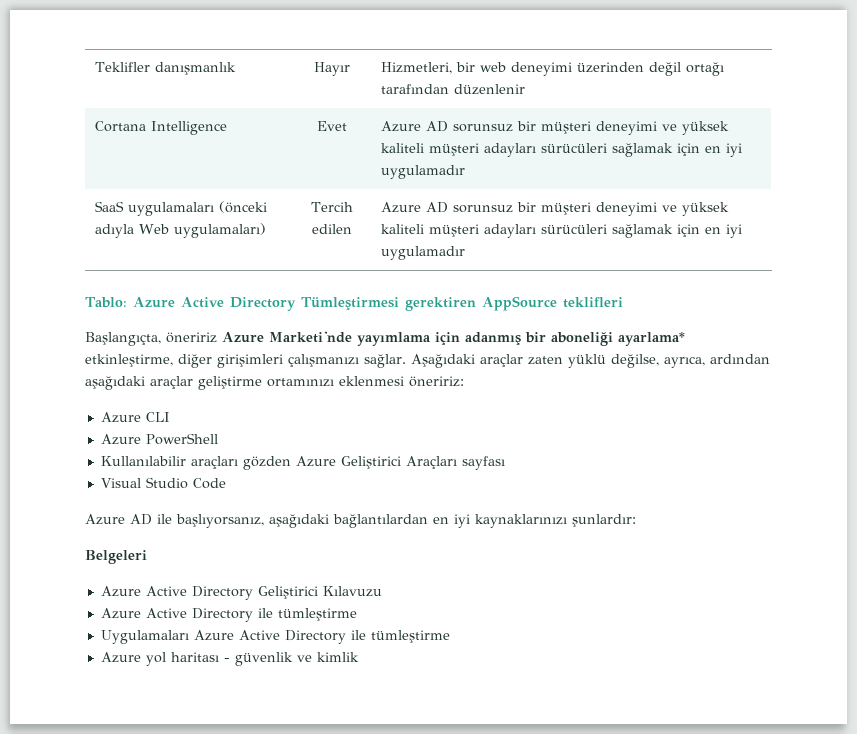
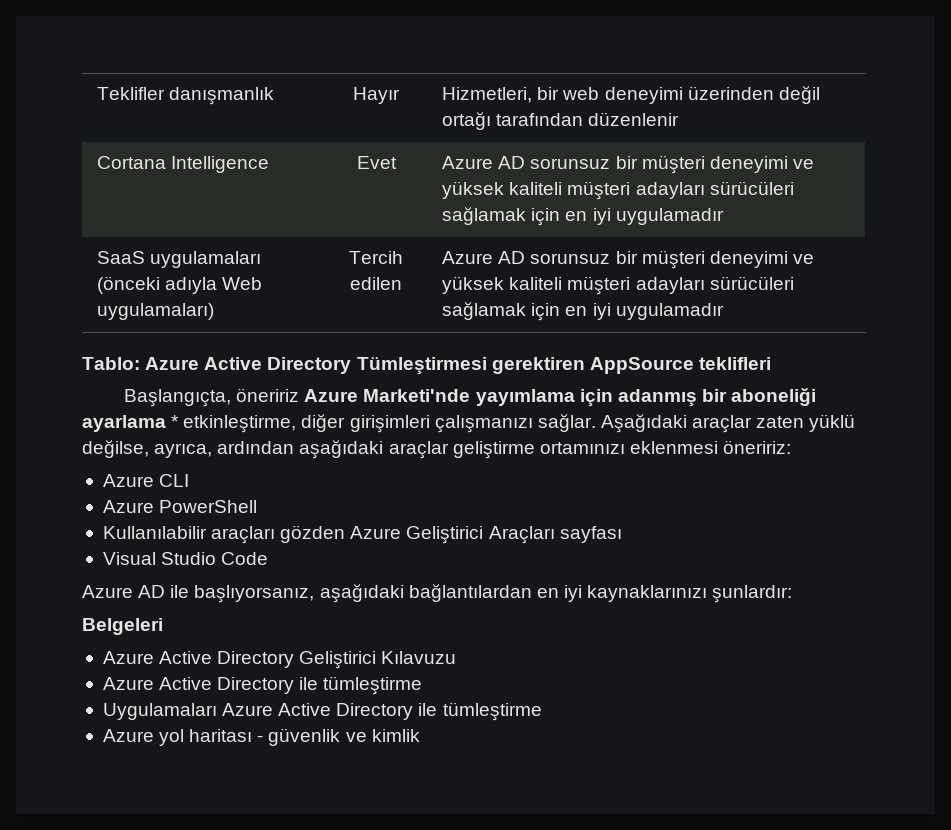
[618,332,685,346] ayarlama* -> [82,415,180,432] ayarlama *

